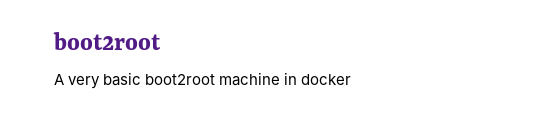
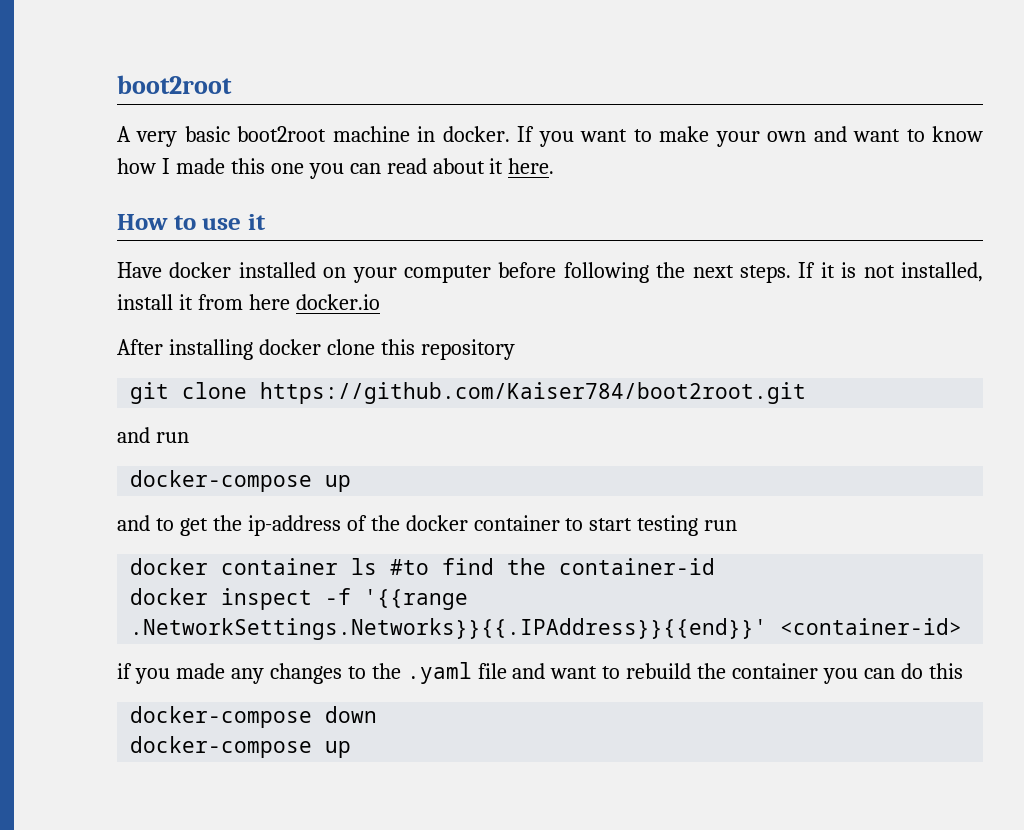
[301,74,352,85] docker -> [442,126,984,147] [117,158,555,179] [117,214,266,230] [117,262,983,283] [117,294,380,310] [117,339,515,360] [130,382,807,404] [117,427,189,443] [130,470,352,492] [117,515,738,536] [130,558,716,575] [130,588,469,610] [130,618,963,640] [117,662,963,684] [130,706,378,728] [130,736,352,758] docker. If you want to make your own and want to know how I made this one you can read about it here. // How to use it // Have docker installed on your computer before following the next steps. If it is not installed, install it from here docker.io // After installing docker clone this repository // git clone https://github.com/Kaiser784/boot2root.git // and run // docker-compose up // and to get the ip-address of the docker container to start testing run // docker container ls #to find the container-id // docker inspect -f '{{range .NetworkSettings.Networks}}{{.IPAddress}}{{end}}' <container-id> // if you made any changes to the .yaml file and want to rebuild the container you can do this // docker-compose down // docker-compose up

